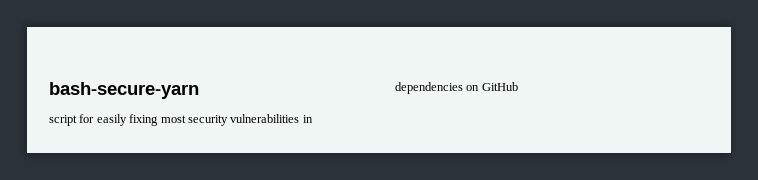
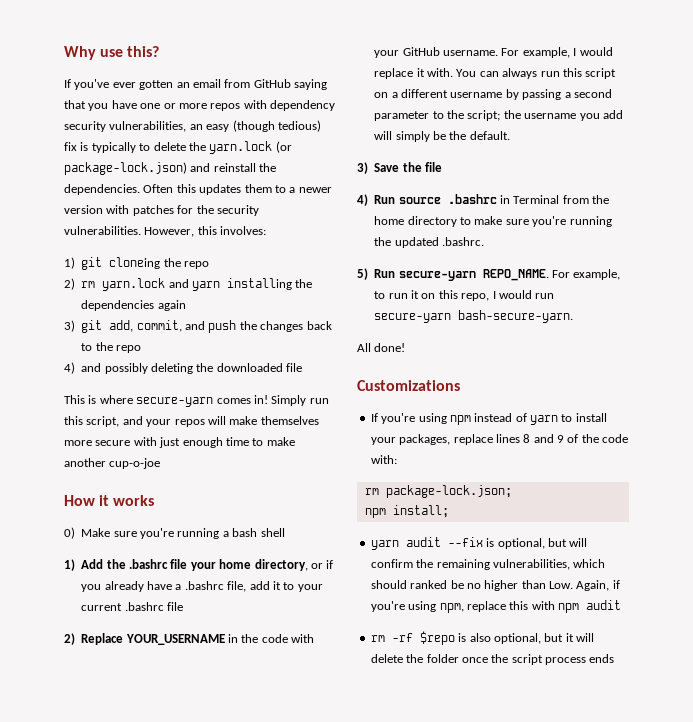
[49,82,199,99] [49,114,313,126] [395,82,518,94] bash-secure-yarn // script for easily fixing most security vulnerabilities in dependencies on GitHub -> [64,46,160,60] [64,79,327,90] [64,100,335,111] [64,120,321,132] [64,141,292,154] [64,162,277,175] [64,184,332,195] [64,205,259,216] [64,226,267,237] [64,257,209,270] [64,278,313,291] [81,300,186,311] [64,320,332,333] [81,342,141,353] [64,362,303,374] [64,395,329,407] [64,416,319,427] [64,437,295,448] [64,458,161,469] [64,495,155,506] [64,527,285,539] [64,559,334,571] [81,581,323,592] [81,602,183,611] [64,633,315,645] [374,47,613,58] [374,68,617,79] [374,89,612,100] [374,110,623,121] [374,131,510,142] [357,162,442,174] [357,194,610,206] [374,216,612,227] [374,237,484,248] [357,268,621,281] [374,290,555,301] [374,310,574,323] [357,343,406,352] [357,380,460,391] [370,413,607,425] [370,434,629,445] [370,455,397,464] [364,485,512,498] [364,505,449,518] [370,537,588,550] [370,559,606,570] [370,580,620,591] [370,600,621,613] [370,631,594,645] [370,654,615,665] Why use this? // If you've ever gotten an email from GitHub saying that you have one or more repos with dependency security vulnerabilities, an easy (though tedious) fix is typically to delete the yarn.lock (or package-lock.json) and reinstall the dependencies. Often this updates them to a newer version with patches for the security vulnerabilities. However, this involves: // 1) git cloneing the repo // 2) rm yarn.lock and yarn installing the dependencies again // 3) git add, commit, and push the changes back to the repo // 4) and possibly deleting the downloaded file // This is where secure-yarn comes in! Simply run this script, and your repos will make themselves more secure with just enough time to make another cup-o-joe // How it works // 0) Make sure you're running a bash shell // 1) Add the .bashrc file your home directory, or if you already have a .bashrc file, add it to your current .bashrc file // 2) Replace YOUR_USERNAME in the code with your GitHub username. For example, I would replace it with. You can always run this script on a different username by passing a second parameter to the script; the username you add will simply be the default. // 3) Save the file // 4) Run source .bashrc in Terminal from the home directory to make sure you're running the updated .bashrc. // 5) Run secure-yarn REPO_NAME. For example, to run it on this repo, I would run secure-yarn bash-secure-yarn. // All done! // Customizations // If you're using npm instead of yarn to install your packages, replace lines 8 and 9 of the code with: // rm package-lock.json; // npm install; // yarn audit --fix is optional, but will confirm the remaining vulnerabilities, which should ranked be no higher than Low. Again, if you're using npm, replace this with npm audit // rm -rf $repo is also optional, but it will delete the folder once the script process ends

